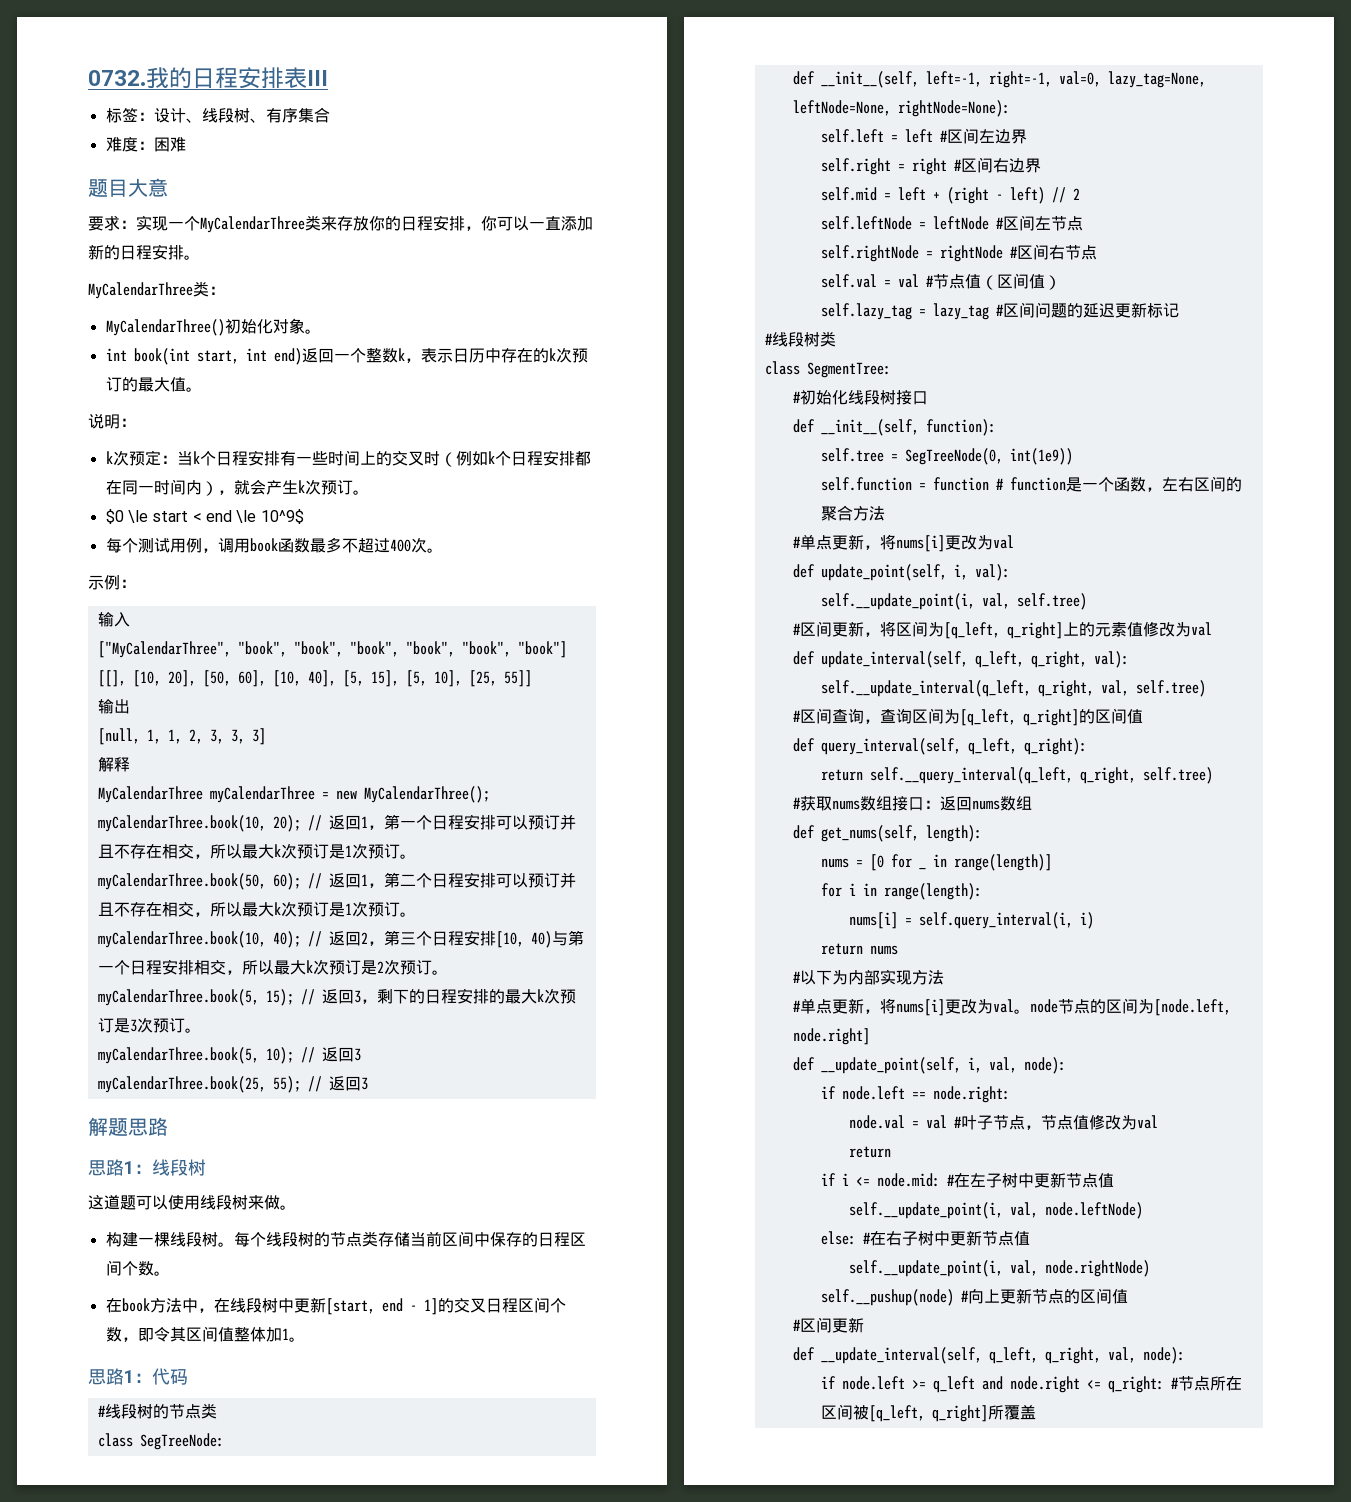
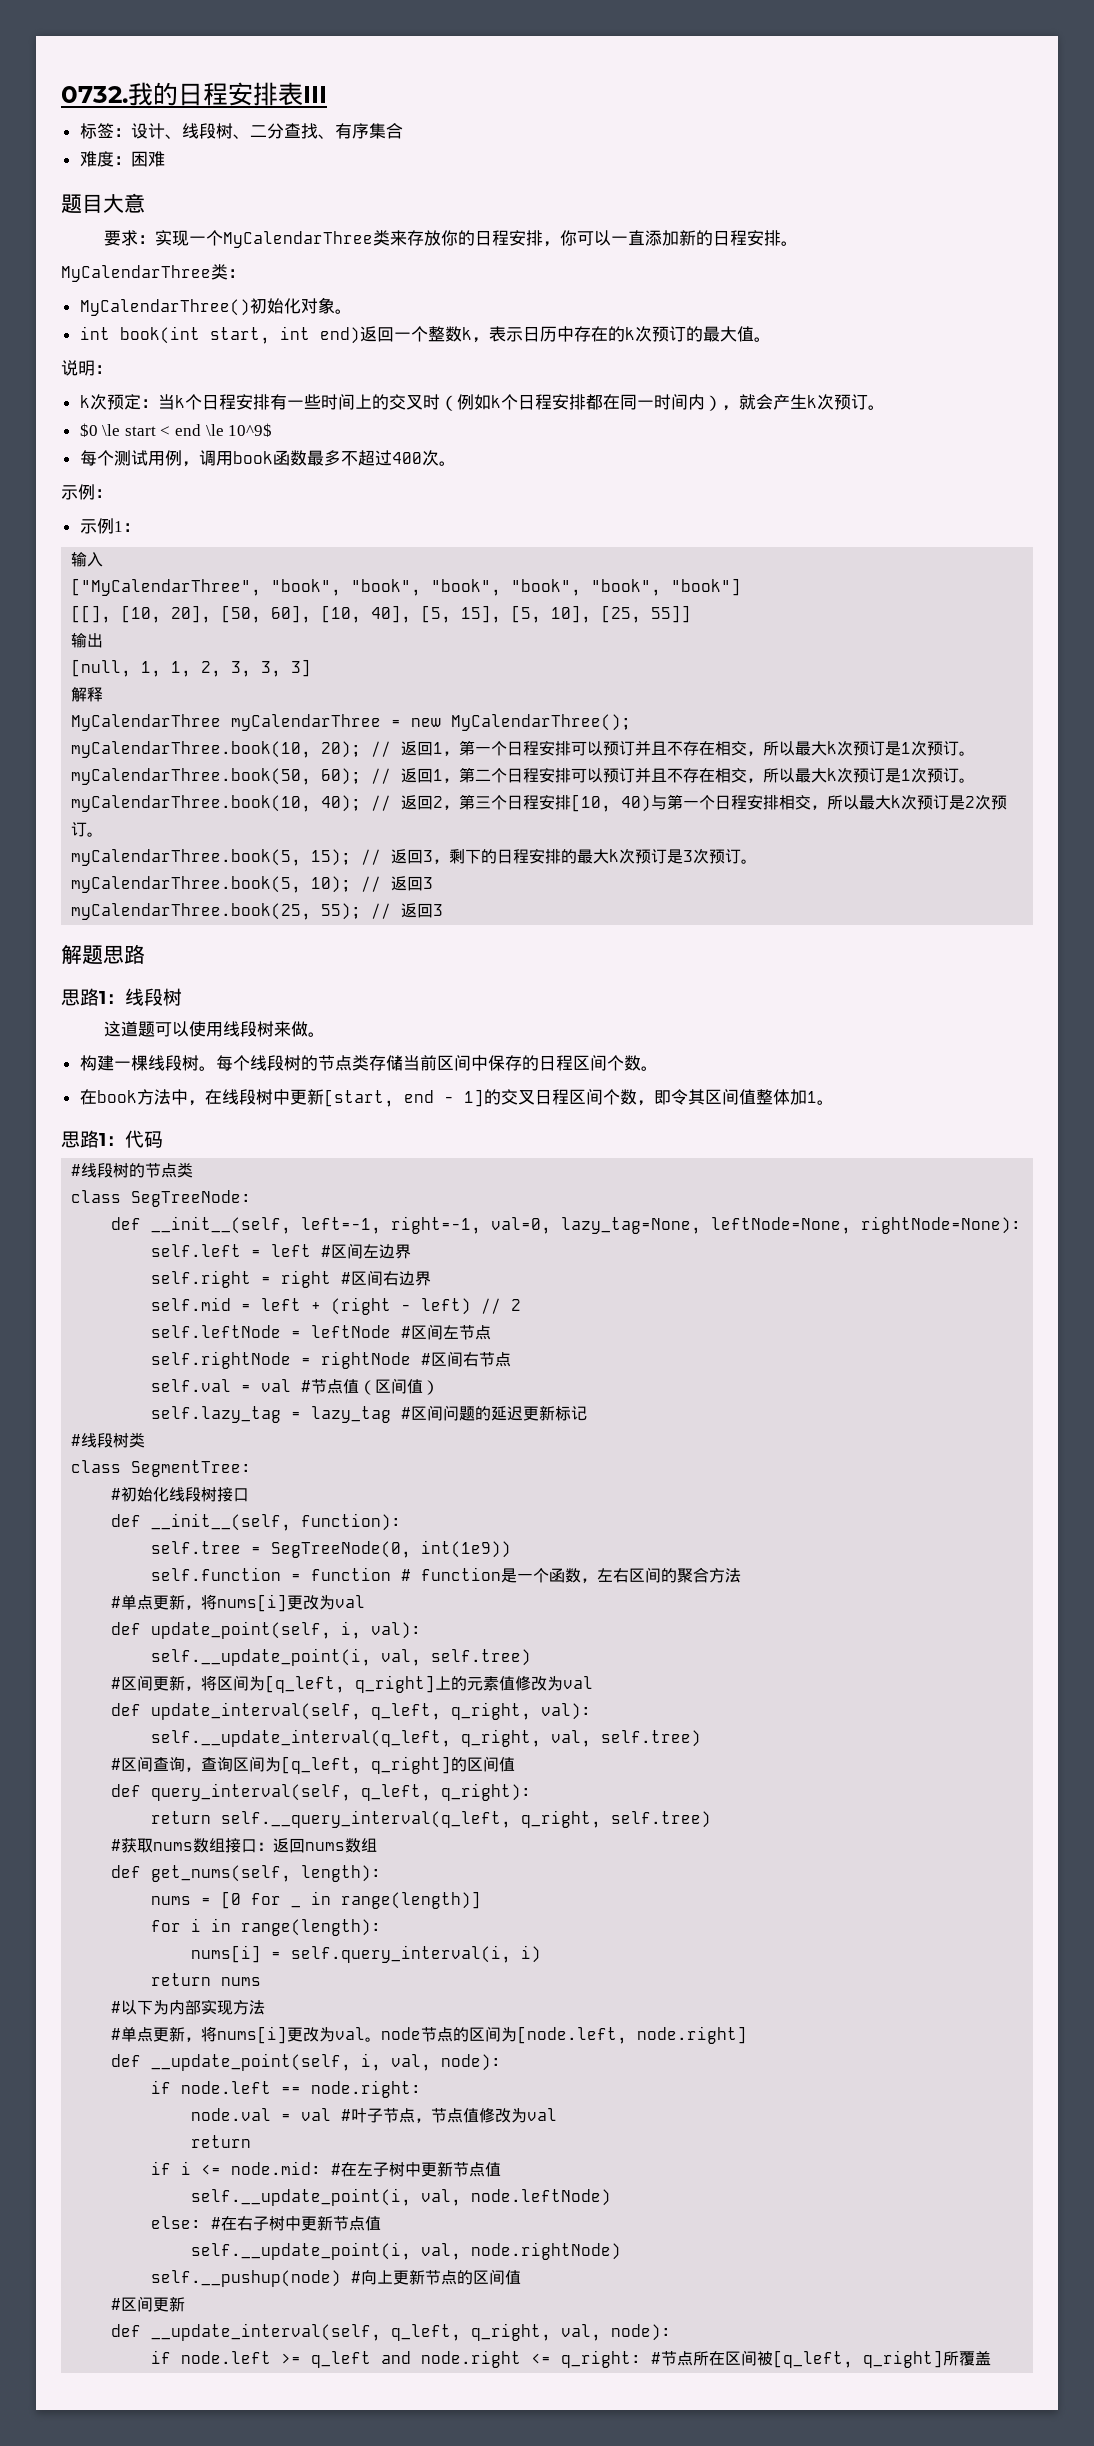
(266, 120) none -> [249,123,335,139] 二分查找、
(136, 583) none -> [79,518,140,534] // 示例1：

